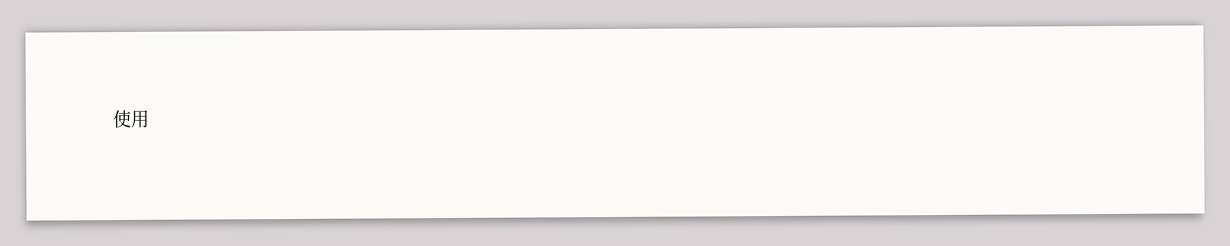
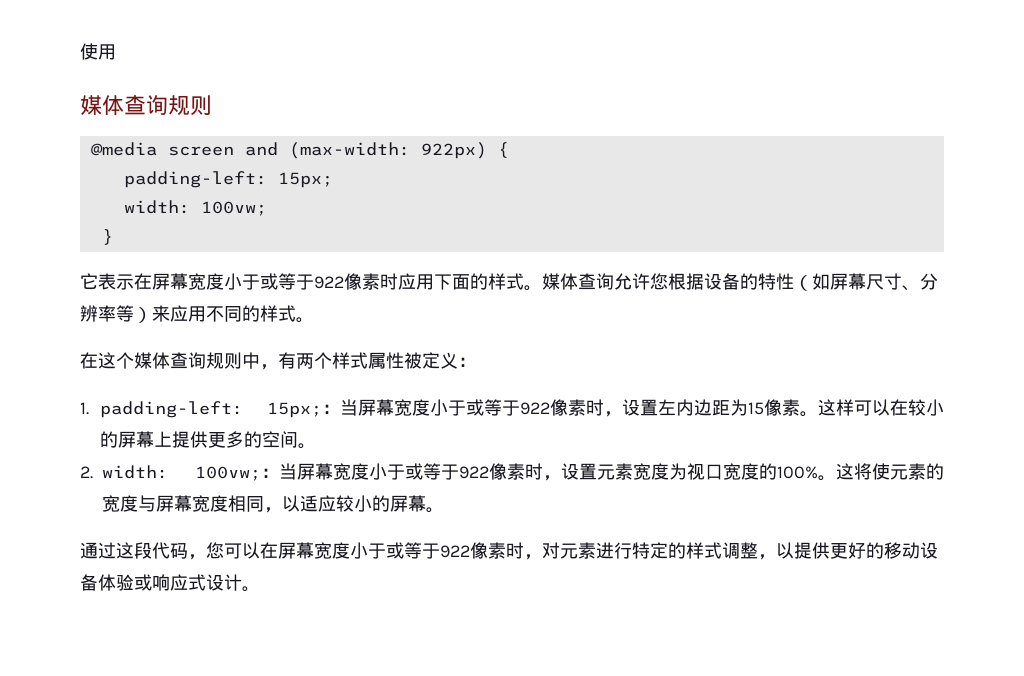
(150, 118) none -> [80,95,212,116] [90,142,509,159] [123,171,333,188] [123,200,267,216] [101,229,113,245] [80,273,938,291] [80,305,314,323] [80,352,476,370] [80,399,944,418] [100,431,317,449] [80,463,944,481] [102,495,444,513] [80,542,938,560] [80,574,260,592] // 媒体查询规则 // @media screen and (max-width: 922px) { // padding-left: 15px; // width: 100vw; // } // 它表示在屏幕宽度小于或等于922像素时应用下面的样式。媒体查询允许您根据设备的特性（如屏幕尺寸、分辨率等）来应用不同的样式。 // 在这个媒体查询规则中，有两个样式属性被定义： // 1. padding-left: 15px;：当屏幕宽度小于或等于922像素时，设置左内边距为15像素。这样可以在较小的屏幕上提供更多的空间。 // 2. width: 100vw;：当屏幕宽度小于或等于922像素时，设置元素宽度为视口宽度的100%。这将使元素的宽度与屏幕宽度相同，以适应较小的屏幕。 // 通过这段代码，您可以在屏幕宽度小于或等于922像素时，对元素进行特定的样式调整，以提供更好的移动设备体验或响应式设计。

